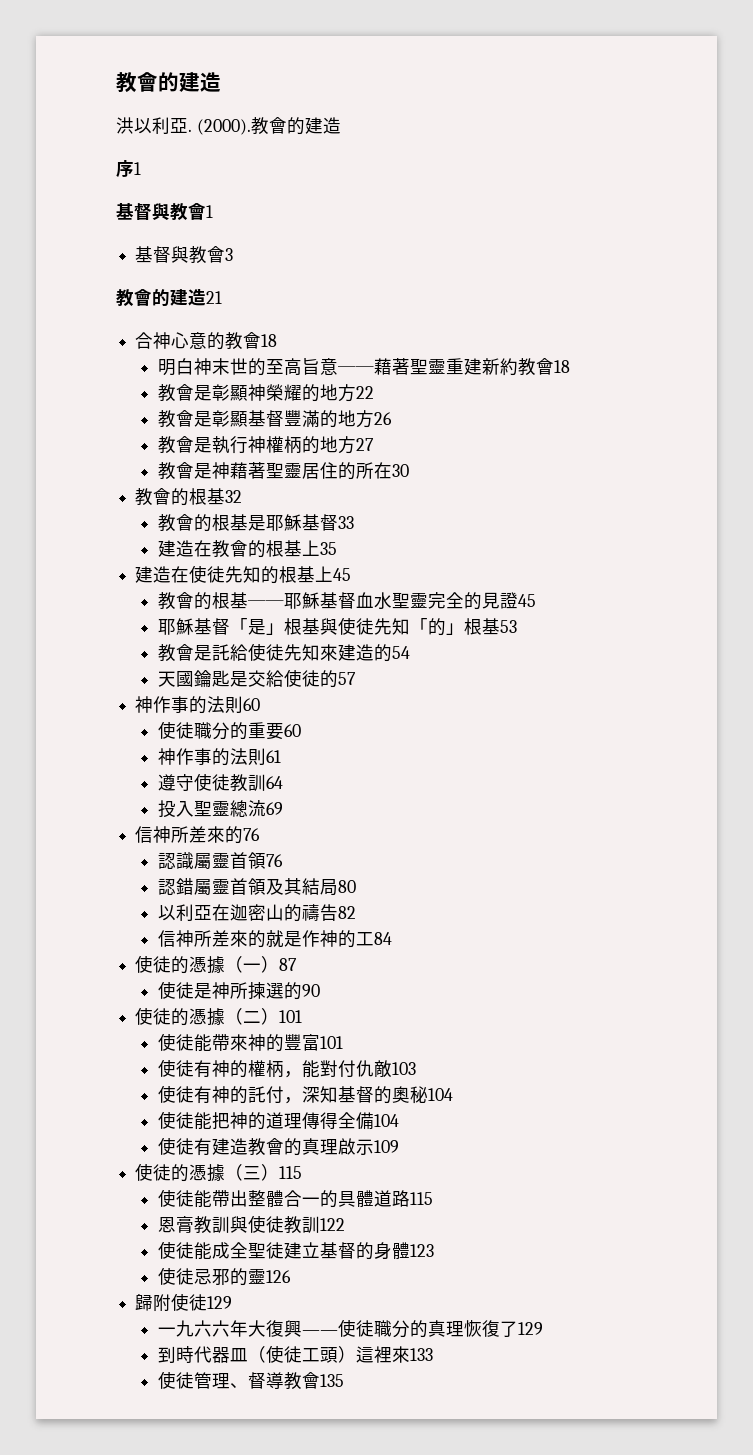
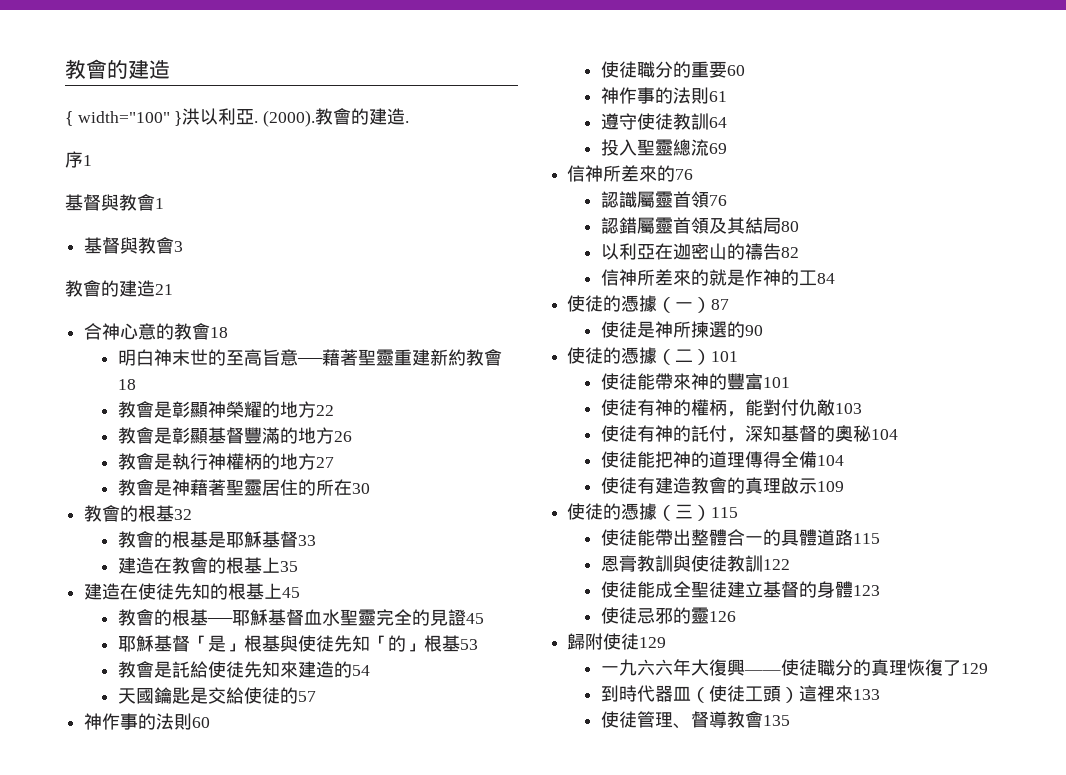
[116,72,221,93] 教會的建造 // -> [65,59,170,79] [65,111,183,126] 教會的建造 // { width="100" }
(341, 125) none -> [405,121,410,123] .

